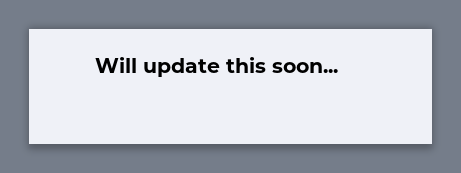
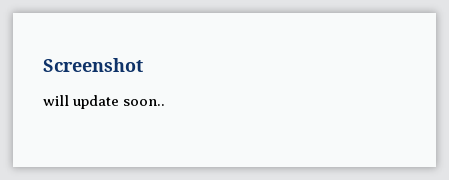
[95,57,338,77] Will update this soon... -> [43,58,143,72] [43,95,166,109] Screenshot // will update soon..

